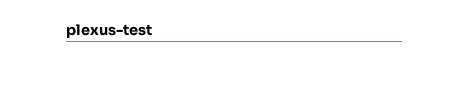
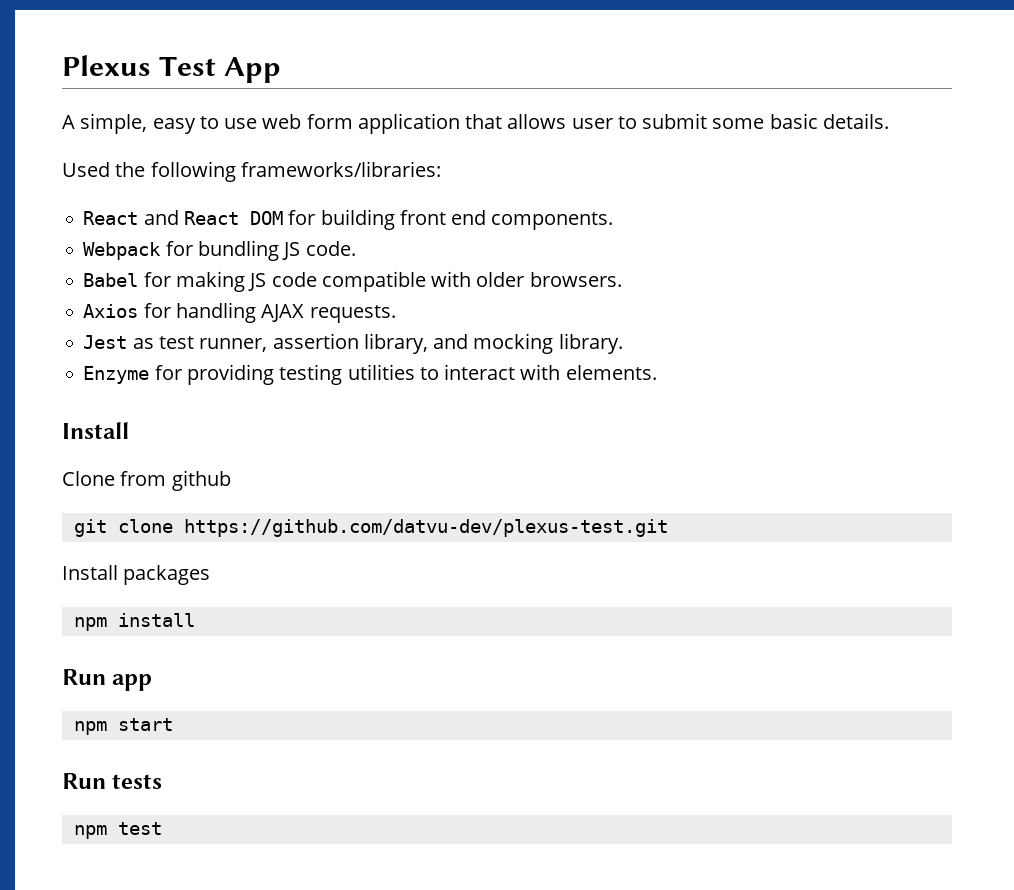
[66,24,152,38] plexus-test -> [62,55,282,83] [62,113,889,134] [62,161,441,182] [83,209,614,230] [83,240,356,261] [83,271,622,292] [83,302,396,323] [83,333,623,354] [83,364,657,385] [62,422,129,439] [62,470,231,491] [73,519,668,537] [62,565,211,585] [73,613,195,631] [62,669,153,691] [73,718,173,735] [62,773,163,789] [73,822,162,839] Plexus Test App // A simple, easy to use web form application that allows user to submit some basic details. // Used the following frameworks/libraries: // React and React DOM for building front end components. // Webpack for bundling JS code. // Babel for making JS code compatible with older browsers. // Axios for handling AJAX requests. // Jest as test runner, assertion library, and mocking library. // Enzyme for providing testing utilities to interact with elements. // Install // Clone from github // git clone https://github.com/datvu-dev/plexus-test.git // Install packages // npm install // Run app // npm start // Run tests // npm test

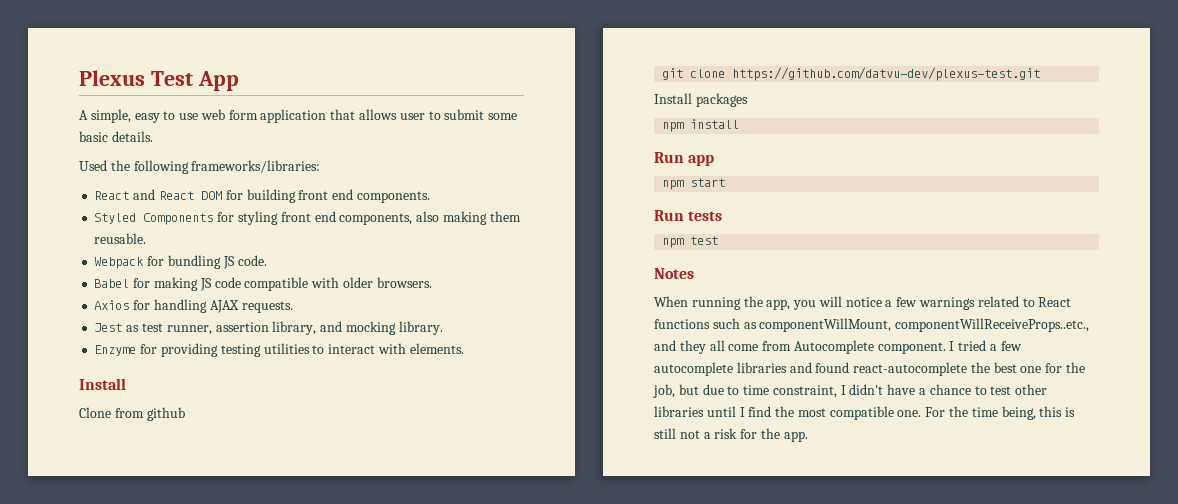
(614, 221) none -> [94,211,521,225] [94,233,147,244] // Styled Components for styling front end components, also making them reusable.
(162, 828) none -> [654,268,694,279] [654,296,1072,310] [654,318,1090,332] [654,340,1022,354] [654,362,1086,376] [653,384,1048,398] [654,406,1076,420] [654,428,808,442] // Notes // When running the app, you will notice a few warnings related to React functions such as componentWillMount, componentWillReceiveProps..etc., and they all come from Autocomplete component. I tried a few autocomplete libraries and found react-autocomplete the best one for the job, but due to time constraint, I didn't have a chance to test other libraries until I find the most compatible one. For the time being, this is still not a risk for the app.

